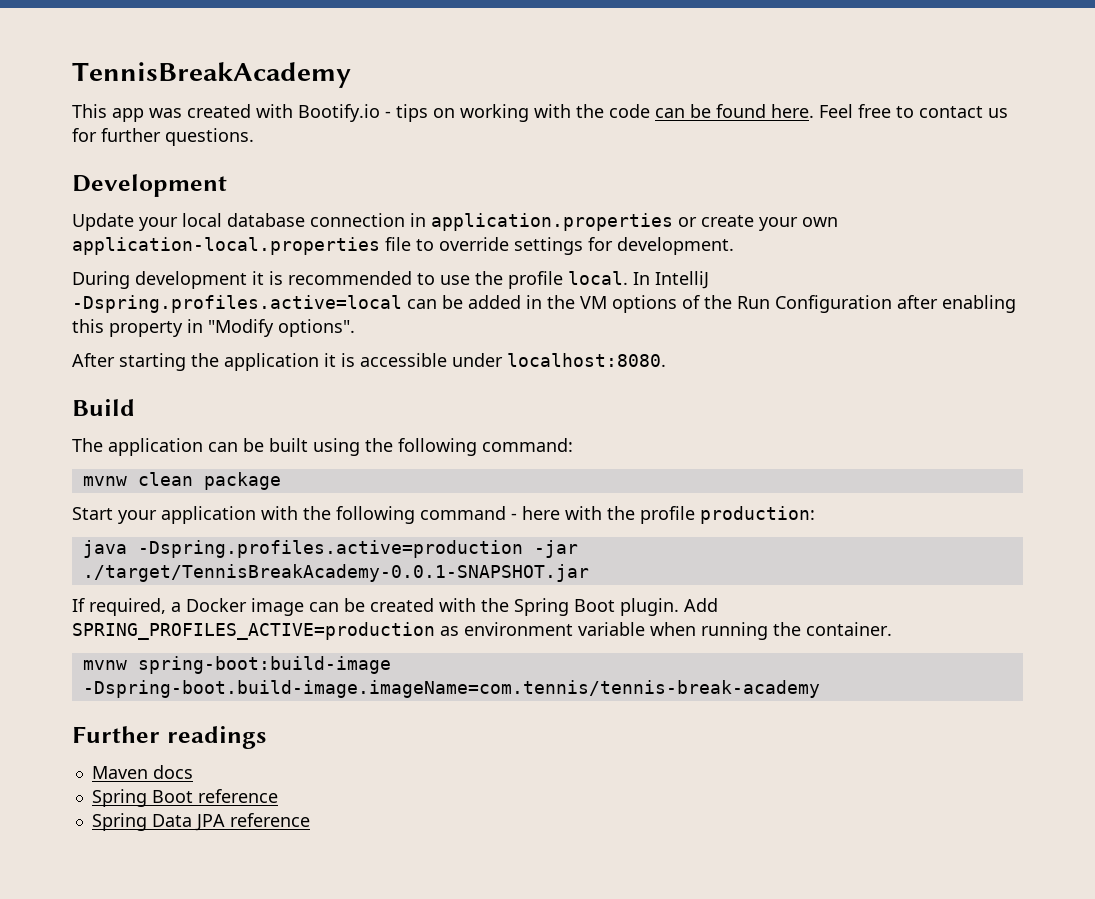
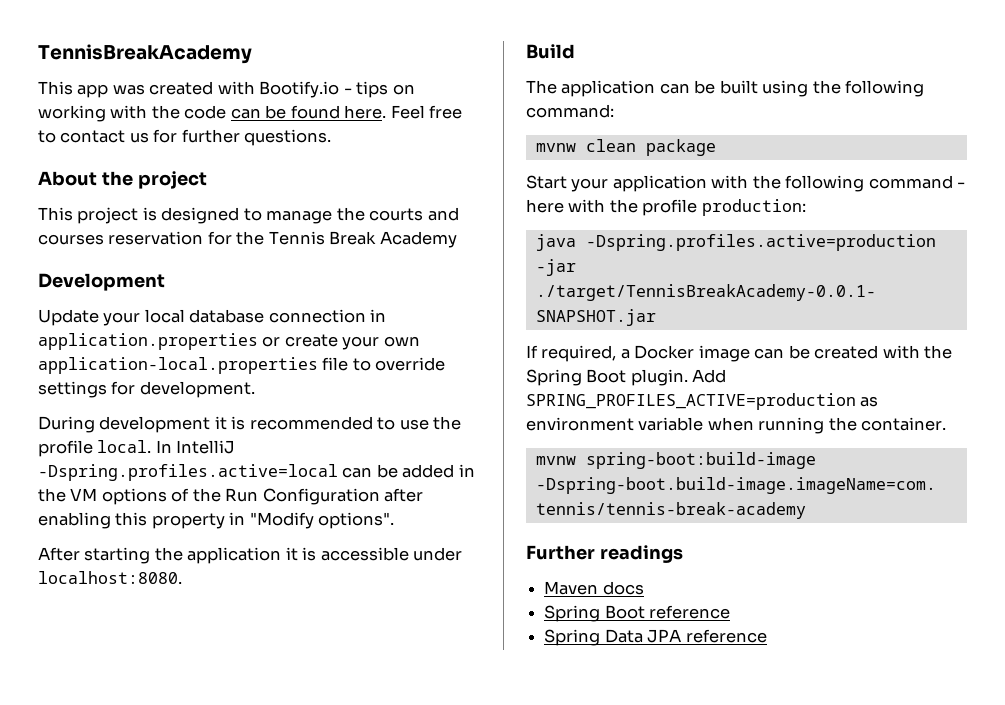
(254, 137) none -> [38,171,207,189] [38,207,459,224] [38,231,457,248] // About the project // This project is designed to manage the courts and courses reservation for the Tennis Break Academy

